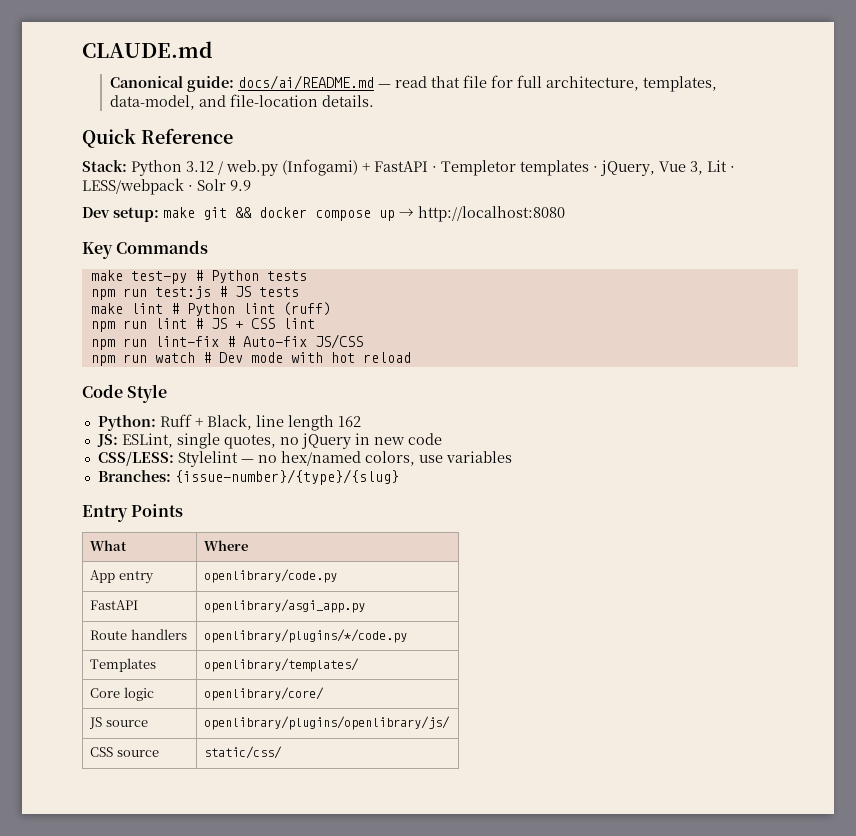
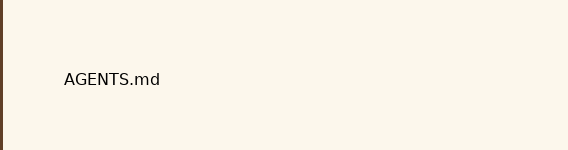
[82,41,212,58] [110,75,718,92] [110,94,375,110] [82,128,233,148] [82,159,735,176] [82,178,251,195] [82,206,565,222] [82,240,209,259] [90,270,307,284] [90,286,299,300] [90,302,331,316] [90,318,315,332] [90,334,363,350] [90,352,411,366] [82,384,168,403] [97,414,361,431] [96,433,442,449] [97,451,512,467] [97,469,399,485] [82,504,184,522] [89,540,127,551] [203,540,248,551] [89,570,154,584] [203,569,337,583] [89,600,138,610] [203,599,365,613] [89,629,187,640] [203,629,407,643] [89,658,156,672] [203,658,359,672] [89,687,154,701] [203,687,324,701] [88,717,148,729] [203,716,450,730] [89,747,159,757] [203,746,282,759] CLAUDE.md // Canonical guide: docs/ai/README.md — read that file for full architecture, templates, data-model, and file-location details. // Quick Reference // Stack: Python 3.12 / web.py (Infogami) + FastAPI · Templetor templates · jQuery, Vue 3, Lit · LESS/webpack · Solr 9.9 // Dev setup: make git && docker compose up → http://localhost:8080 // Key Commands // make test-py # Python tests // npm run test:js # JS tests // make lint # Python lint (ruff) // npm run lint # JS + CSS lint // npm run lint-fix # Auto-fix JS/CSS // npm run watch # Dev mode with hot reload // Code Style // Python: Ruff + Black, line length 162 // JS: ESLint, single quotes, no jQuery in new code // CSS/LESS: Stylelint — no hex/named colors, use variables // Branches: {issue-number}/{type}/{slug} // Entry Points // What | Where // App entry | openlibrary/code.py // FastAPI | openlibrary/asgi_app.py // Route handlers | openlibrary/plugins/*/code.py // Templates | openlibrary/templates/ // Core logic | openlibrary/core/ // JS source | openlibrary/plugins/openlibrary/js/ // CSS source | static/css/ -> [64,73,160,85] AGENTS.md

